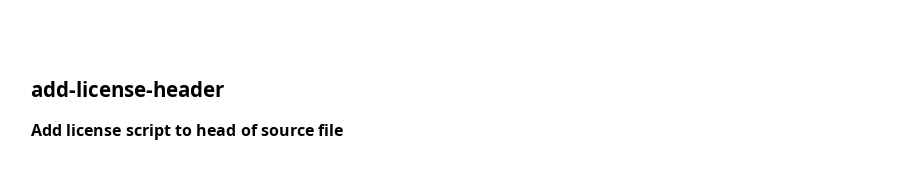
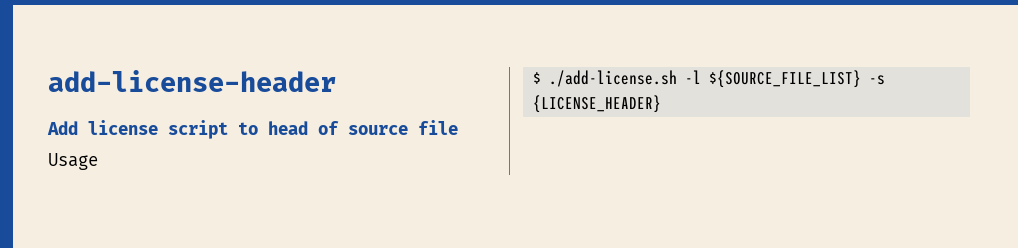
(344, 130) none -> [48,153,98,170] [533,70,886,88] [533,95,662,113] // Usage // $ ./add-license.sh -l ${SOURCE_FILE_LIST} -s {LICENSE_HEADER}

